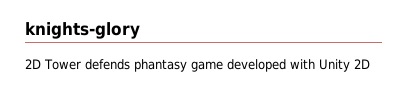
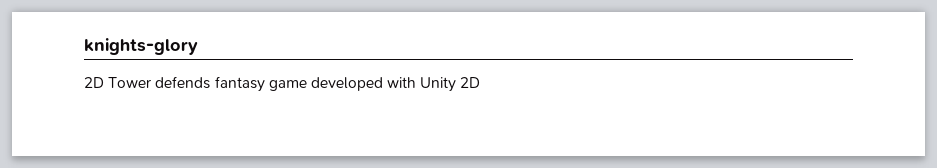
[133,59,187,72] phantasy -> [214,76,265,92] fantasy

